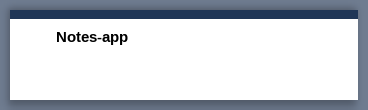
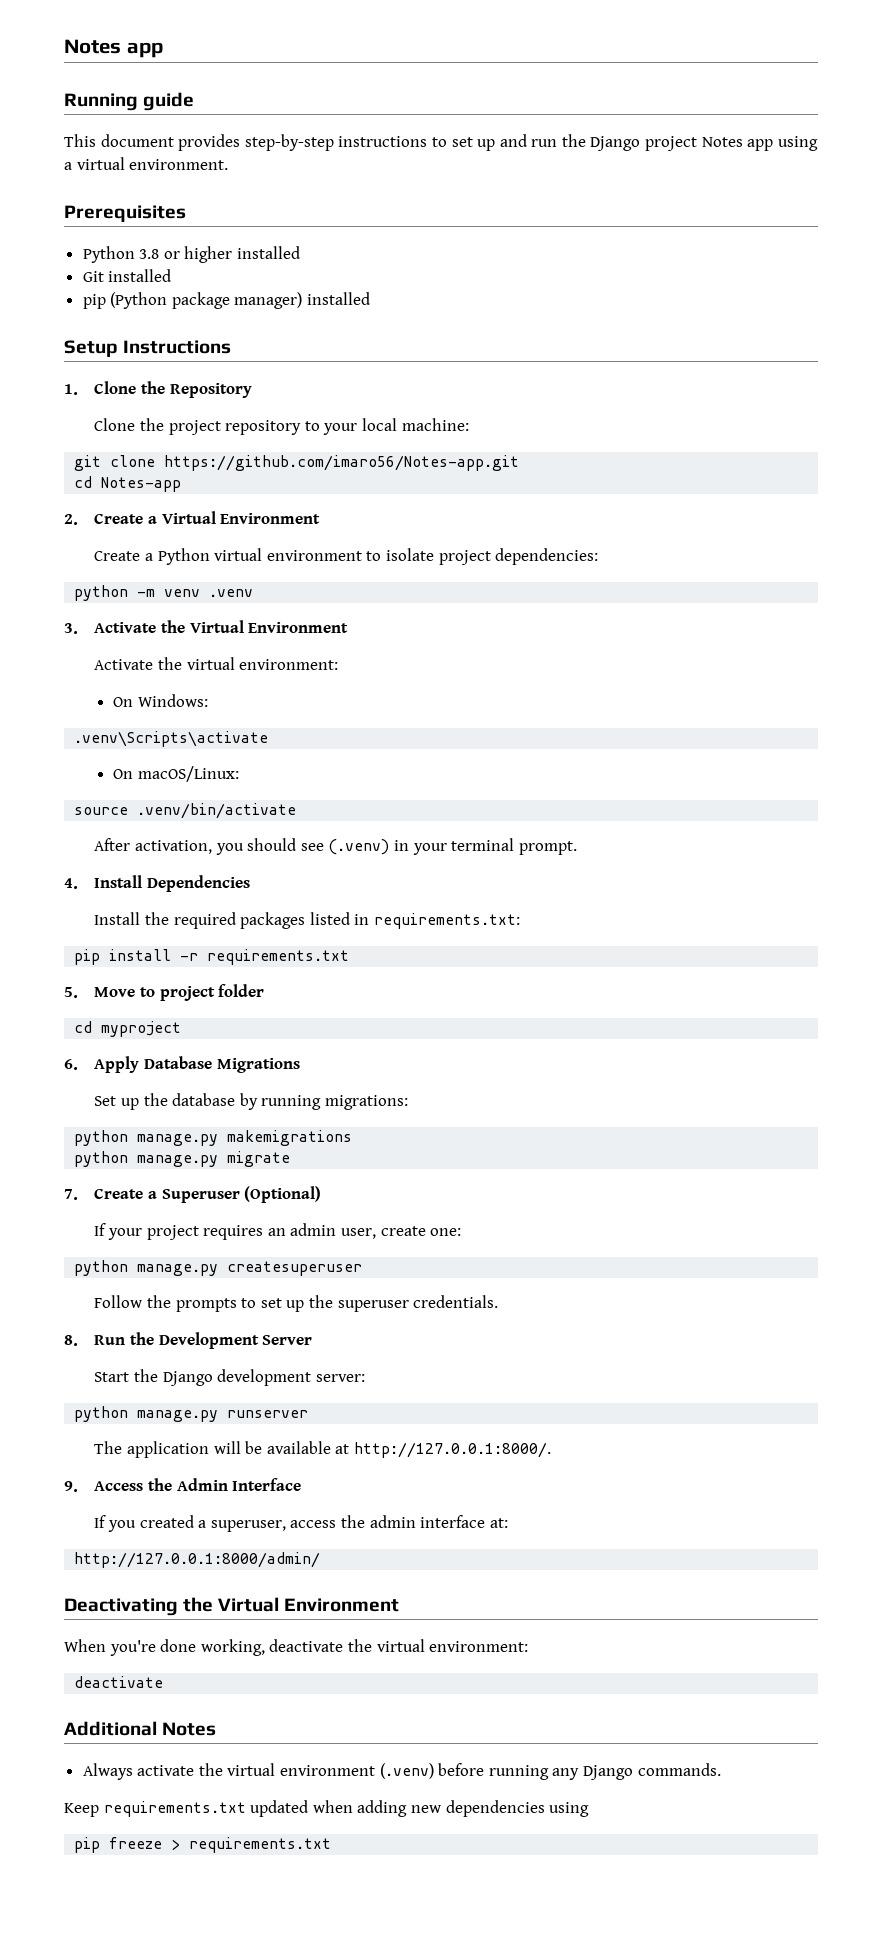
[56,32,128,45] Notes-app -> [64,39,163,58] [64,92,195,111] [64,134,818,151] [64,157,229,170] [64,205,186,222] [82,246,301,263] [82,269,172,282] [82,292,371,309] [64,340,232,357] [64,381,252,398] [94,418,469,435] [74,455,520,471] [74,476,182,492] [64,511,321,525] [94,548,599,565] [74,585,254,601] [64,620,349,634] [94,657,339,670] [113,694,208,707] [74,731,269,747] [113,766,239,782] [74,803,297,819] [94,838,577,855] [64,875,250,892] [94,912,520,929] [74,949,350,965] [64,984,265,1001] [74,1021,182,1037] [64,1056,300,1073] [94,1093,408,1110] [74,1130,353,1146] [74,1151,291,1167] [64,1186,322,1203] [94,1223,462,1240] [74,1260,363,1276] [94,1295,499,1312] [64,1332,313,1349] [94,1369,365,1386] [74,1406,309,1422] [94,1441,551,1458] [64,1478,302,1492] [94,1515,508,1532] [74,1552,321,1568] [64,1597,400,1616] [64,1639,529,1656] [74,1676,164,1688] [64,1721,217,1736] [82,1763,721,1780] [64,1800,590,1817] [74,1837,332,1853] Notes app // Running guide // This document provides step-by-step instructions to set up and run the Django project Notes app using a virtual environment. // Prerequisites // Python 3.8 or higher installed // Git installed // pip (Python package manager) installed // Setup Instructions // 1. Clone the Repository // Clone the project repository to your local machine: // git clone https://github.com/imaro56/Notes-app.git // cd Notes-app // 2. Create a Virtual Environment // Create a Python virtual environment to isolate project dependencies: // python -m venv .venv // 3. Activate the Virtual Environment // Activate the virtual environment: // On Windows: // .venv\Scripts\activate // On macOS/Linux: // source .venv/bin/activate // After activation, you should see (.venv) in your terminal prompt. // 4. Install Dependencies // Install the required packages listed in requirements.txt: // pip install -r requirements.txt // 5. Move to project folder // cd myproject // 6. Apply Database Migrations // Set up the database by running migrations: // python manage.py makemigrations // python manage.py migrate // 7. Create a Superuser (Optional) // If your project requires an admin user, create one: // python manage.py createsuperuser // Follow the prompts to set up the superuser credentials. // 8. Run the Development Server // Start the Django development server: // python manage.py runserver // The application will be available at http://127.0.0.1:8000/. // 9. Access the Admin Interface // If you created a superuser, access the admin interface at: // http://127.0.0.1:8000/admin/ // Deactivating the Virtual Environment // When you're done working, deactivate the virtual environment: // deactivate // Additional Notes // Always activate the virtual environment (.venv) before running any Django commands. // Keep requirements.txt updated when adding new dependencies using // pip freeze > requirements.txt

